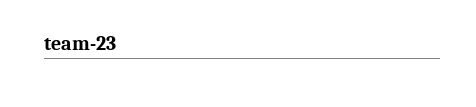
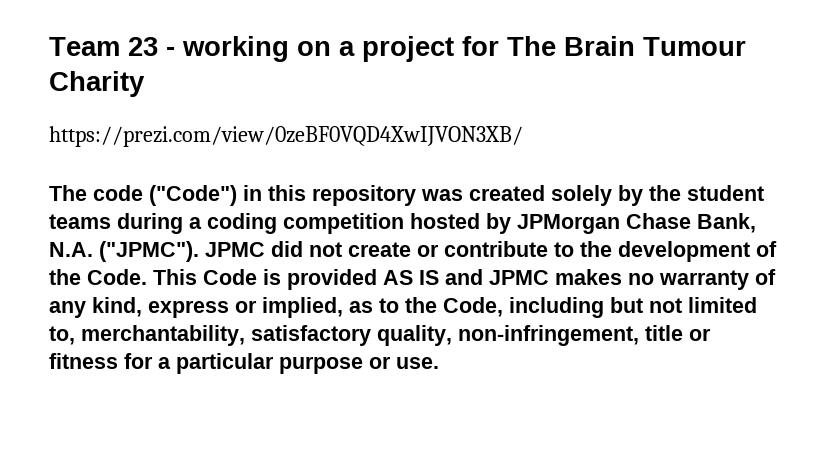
[44,36,116,50] team-23 -> [49,36,746,62] [49,71,145,97] [49,126,523,147] [49,185,764,206] [49,213,756,234] [49,241,777,262] [49,269,776,290] [49,297,757,318] [49,325,711,346] [49,353,439,374] Team 23 - working on a project for The Brain Tumour Charity // https://prezi.com/view/0zeBF0VQD4XwIJVON3XB/ // The code ("Code") in this repository was created solely by the student teams during a coding competition hosted by JPMorgan Chase Bank, N.A. ("JPMC"). JPMC did not create or contribute to the development of the Code. This Code is provided AS IS and JPMC makes no warranty of any kind, express or implied, as to the Code, including but not limited to, merchantability, satisfactory quality, non-infringement, title or fitness for a particular purpose or use.

